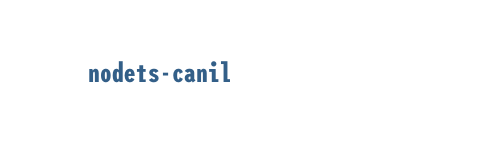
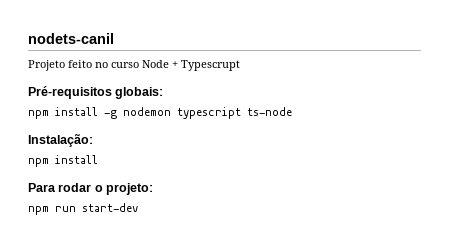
(232, 72) none -> [28,60,240,71] [28,86,164,99] [28,107,292,119] [28,134,93,147] [28,155,98,167] [28,183,154,195] [28,203,138,215] // Projeto feito no curso Node + Typescrupt // Pré-requisitos globais: // npm install -g nodemon typescript ts-node // Instalação: // npm install // Para rodar o projeto: // npm run start-dev

